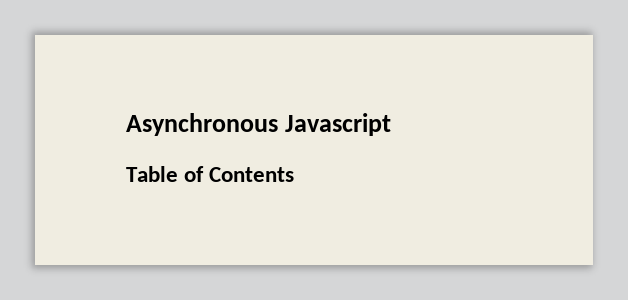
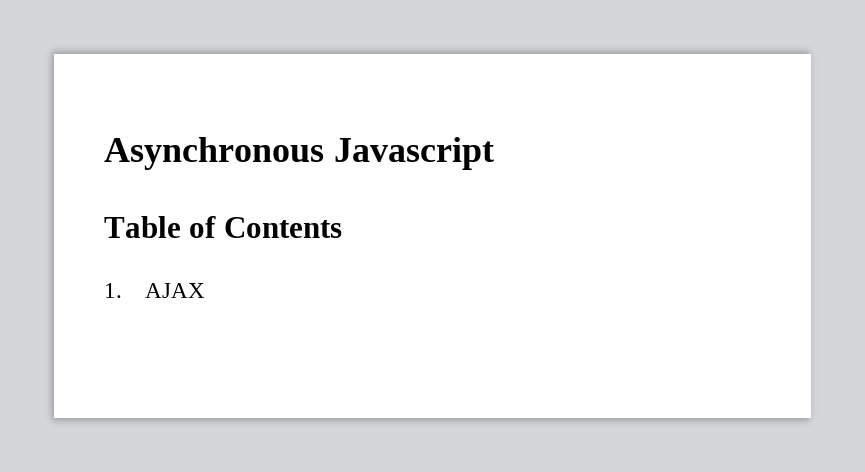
(295, 174) none -> [104,283,205,298] // 1. AJAX

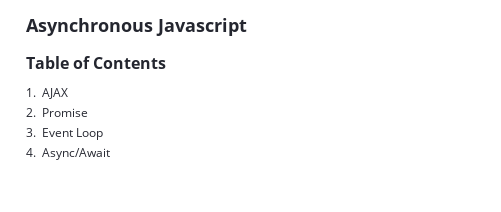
(205, 290) none -> [26,108,89,117] [26,128,104,140] [26,148,111,160] // 2. Promise // 3. Event Loop // 4. Async/Await

